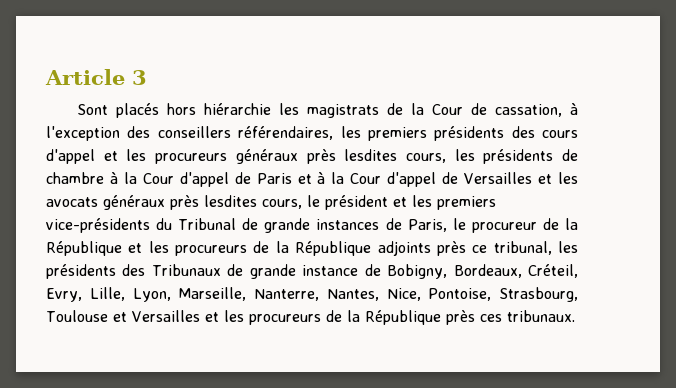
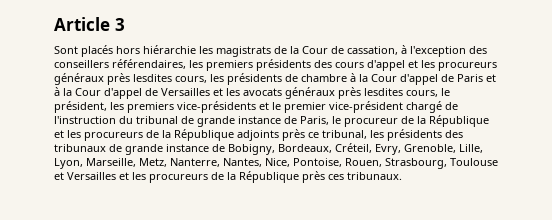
[325,195,407,210] président et -> [54,101,107,113] président,
[156,218,380,233] du Tribunal de grande instances -> [259,101,458,113] [54,116,281,127] et le premier vice-président chargé de l'instruction du tribunal de grande instance
[151,264,221,276] Tribunaux -> [54,144,106,152] tribunaux
(82, 295) none -> [404,144,456,153] Grenoble,
(247, 294) none -> [139,158,167,167] Metz,
(492, 294) none -> [345,158,382,167] Rouen,

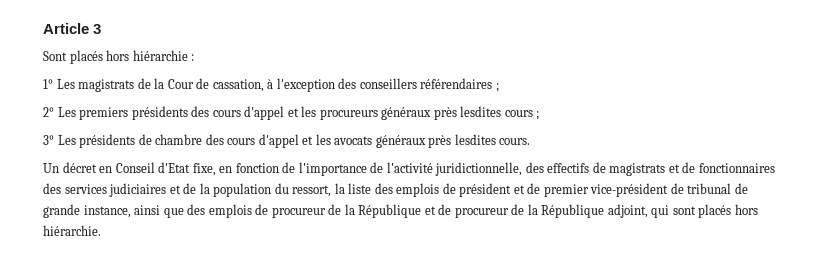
[199,46,213,54] les -> [191,54,195,61] [43,79,75,89] : // 1° Les
[112,59,203,69] référendaires, les -> [420,78,499,92] [43,107,76,117] référendaires ; // 2° Les
[175,73,496,85] [54,87,210,99] cours, les présidents de chambre à la Cour d'appel de Paris et à la Cour d'appel de Versailles -> [504,110,540,120] [43,134,299,148] cours ; // 3° Les présidents de chambre des cours d'appel
[406,88,450,97] [54,101,458,113] [54,116,341,127] cours, le président, les premiers vice-présidents et le premier vice-président chargé de l'instruction du tribunal de grande instance de Paris, le -> [499,138,531,145] [43,162,775,176] [43,183,748,197] [43,204,269,218] cours. // Un décret en Conseil d'Etat fixe, en fonction de l'importance de l'activité juridictionnelle, des effectifs de magistrats et de fonctionnaires des services judiciaires et de la population du ressort, la liste des emplois de président et de premier vice-président de tribunal de grande instance, ainsi que des emplois de
[67,129,463,141] [54,143,483,155] [54,158,498,169] [54,171,402,183] les procureurs de la République adjoints près ce tribunal, les présidents des tribunaux de grande instance de Bobigny, Bordeaux, Créteil, Evry, Grenoble, Lille, Lyon, Marseille, Metz, Nanterre, Nantes, Nice, Pontoise, Rouen, Strasbourg, Toulouse et Versailles et les procureurs de la République près ces tribunaux. -> [438,204,758,218] [43,225,101,236] de procureur de la République adjoint, qui sont placés hors hiérarchie.

